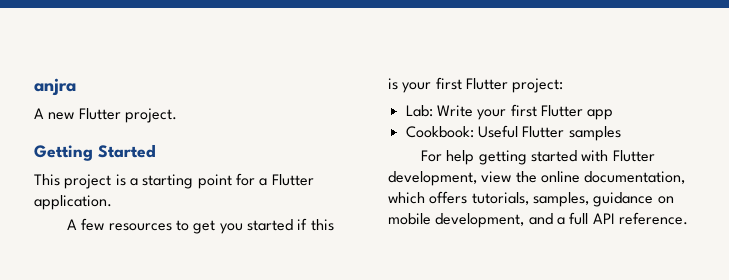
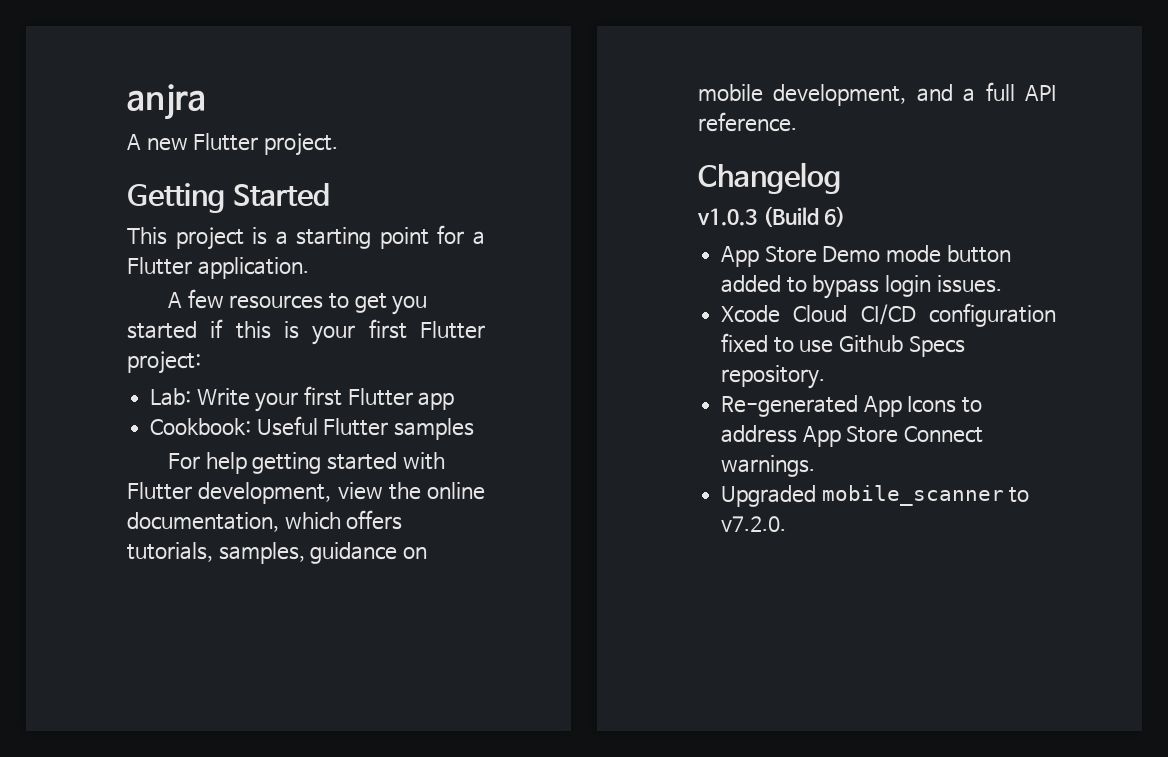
(688, 218) none -> [698,162,841,194] [697,206,846,227] [721,245,1011,267] [721,275,1002,299] [721,303,1057,327] [721,333,965,357] [721,365,826,389] [721,395,983,417] [721,425,984,447] [721,455,816,477] [721,485,1030,507] [721,516,787,532] // Changelog // v1.0.3 (Build 6) // App Store Demo mode button added to bypass login issues. // Xcode Cloud CI/CD configuration fixed to use Github Specs repository. // Re-generated App Icons to address App Store Connect warnings. // Upgraded mobile_scanner to v7.2.0.

